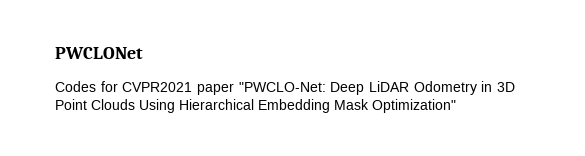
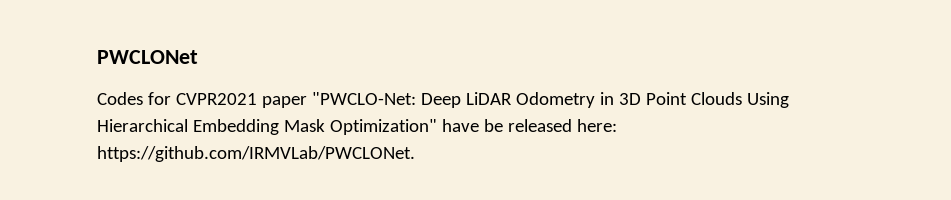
(456, 106) none -> [441,119,617,132] [97,146,415,162] have be released here: https://github.com/IRMVLab/PWCLONet.

